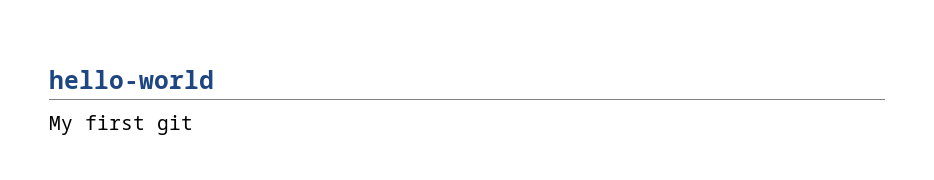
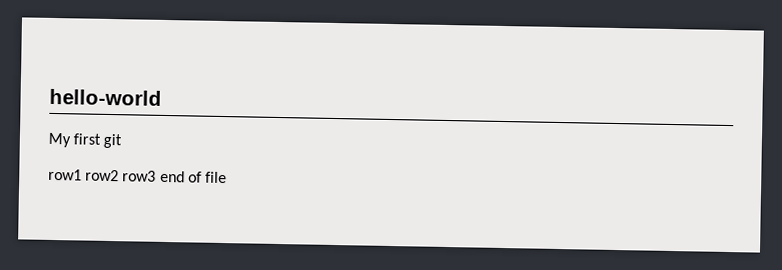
(193, 125) none -> [48,168,227,184] // row1 row2 row3 end of file

